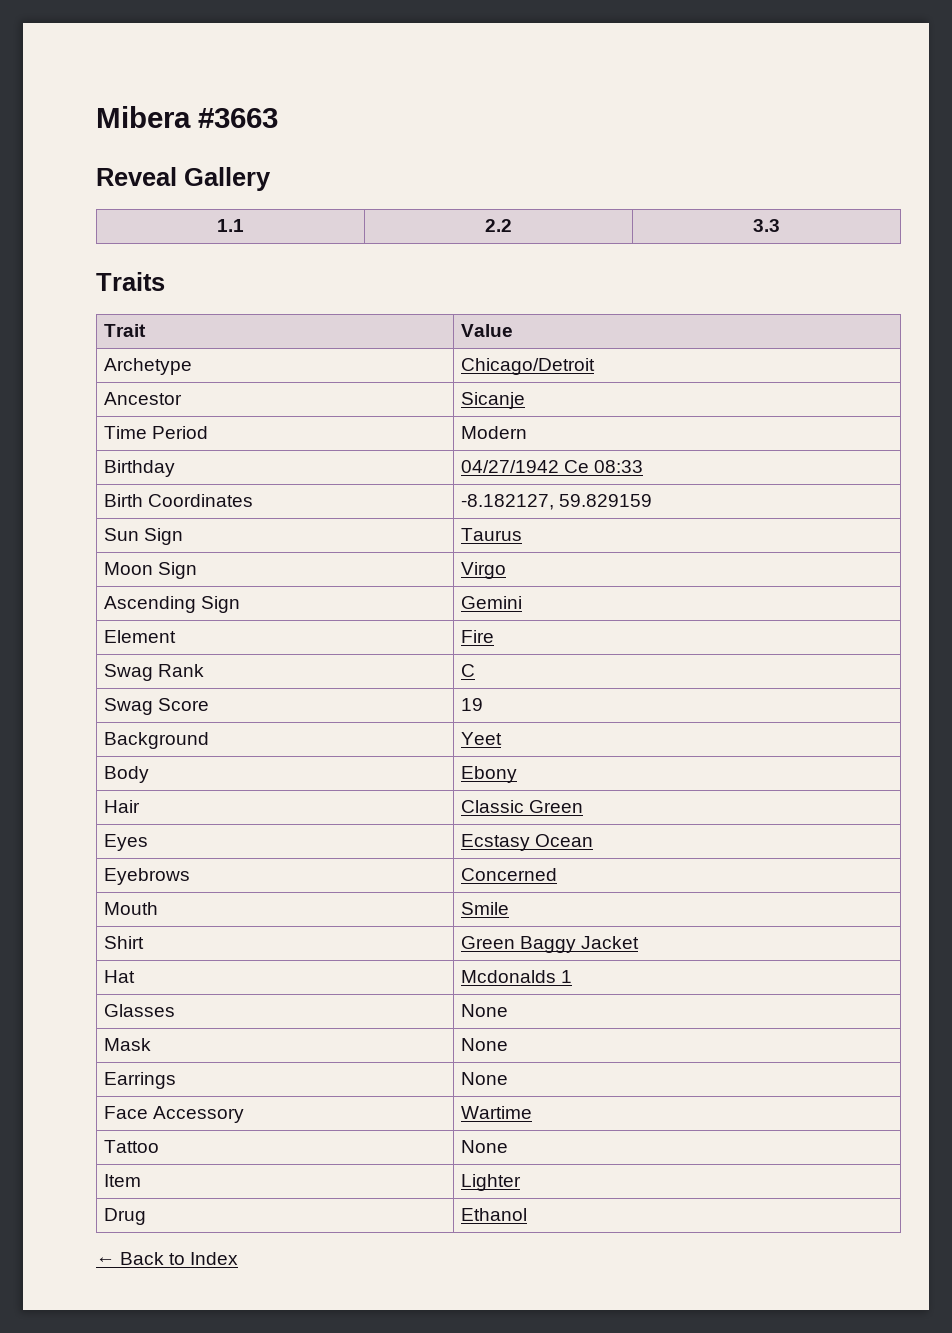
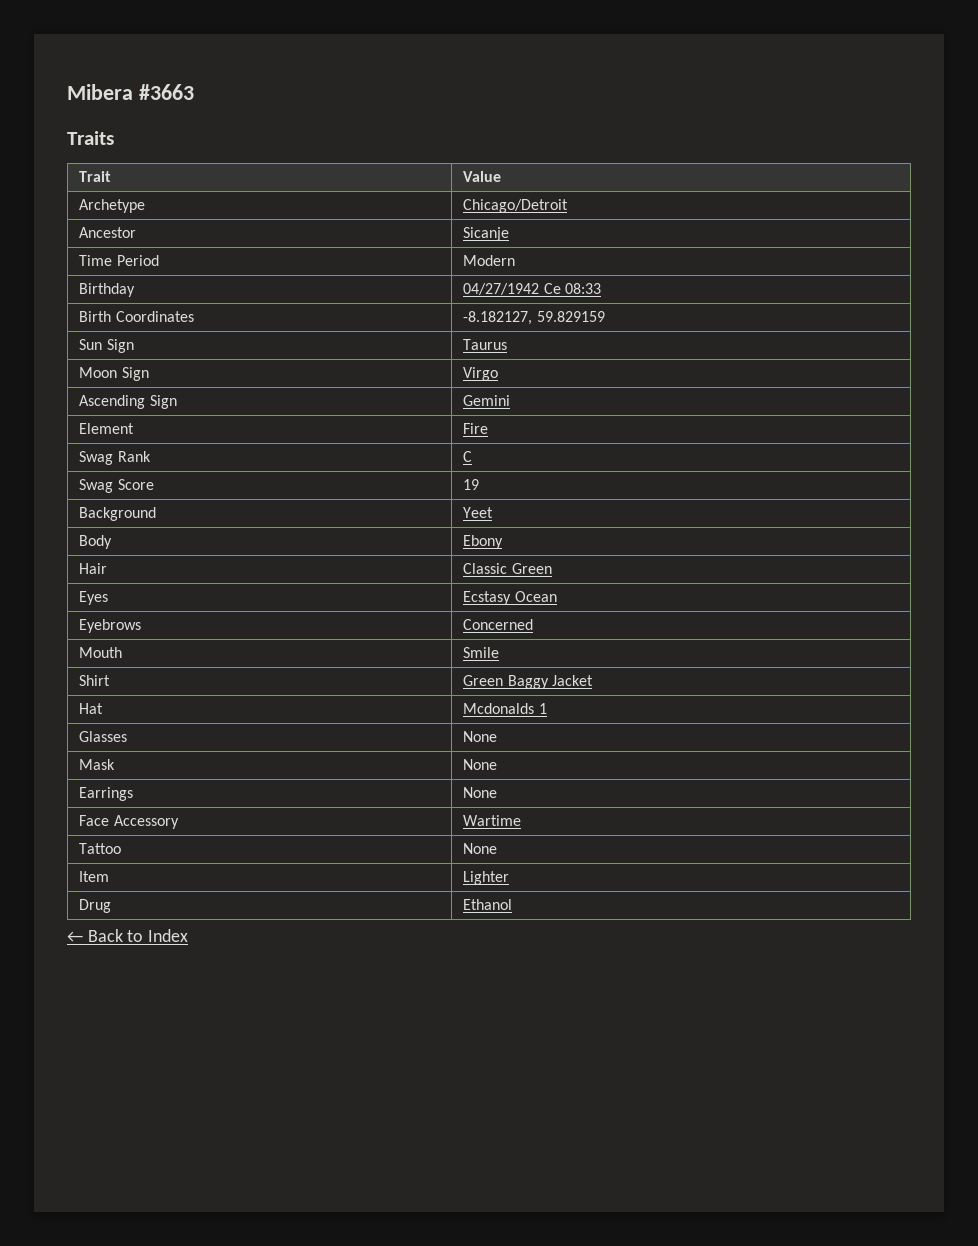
[96,167,271,191] [217,219,244,232] [485,219,512,232] [753,219,780,232] // Reveal Gallery // 1.1 | 2.2 | 3.3 -> (194, 92) none

